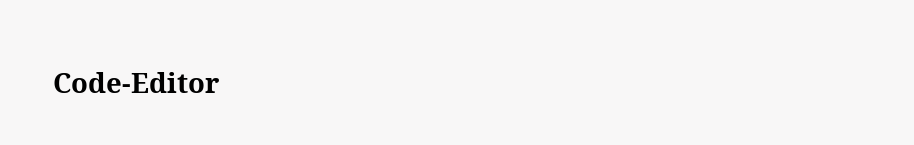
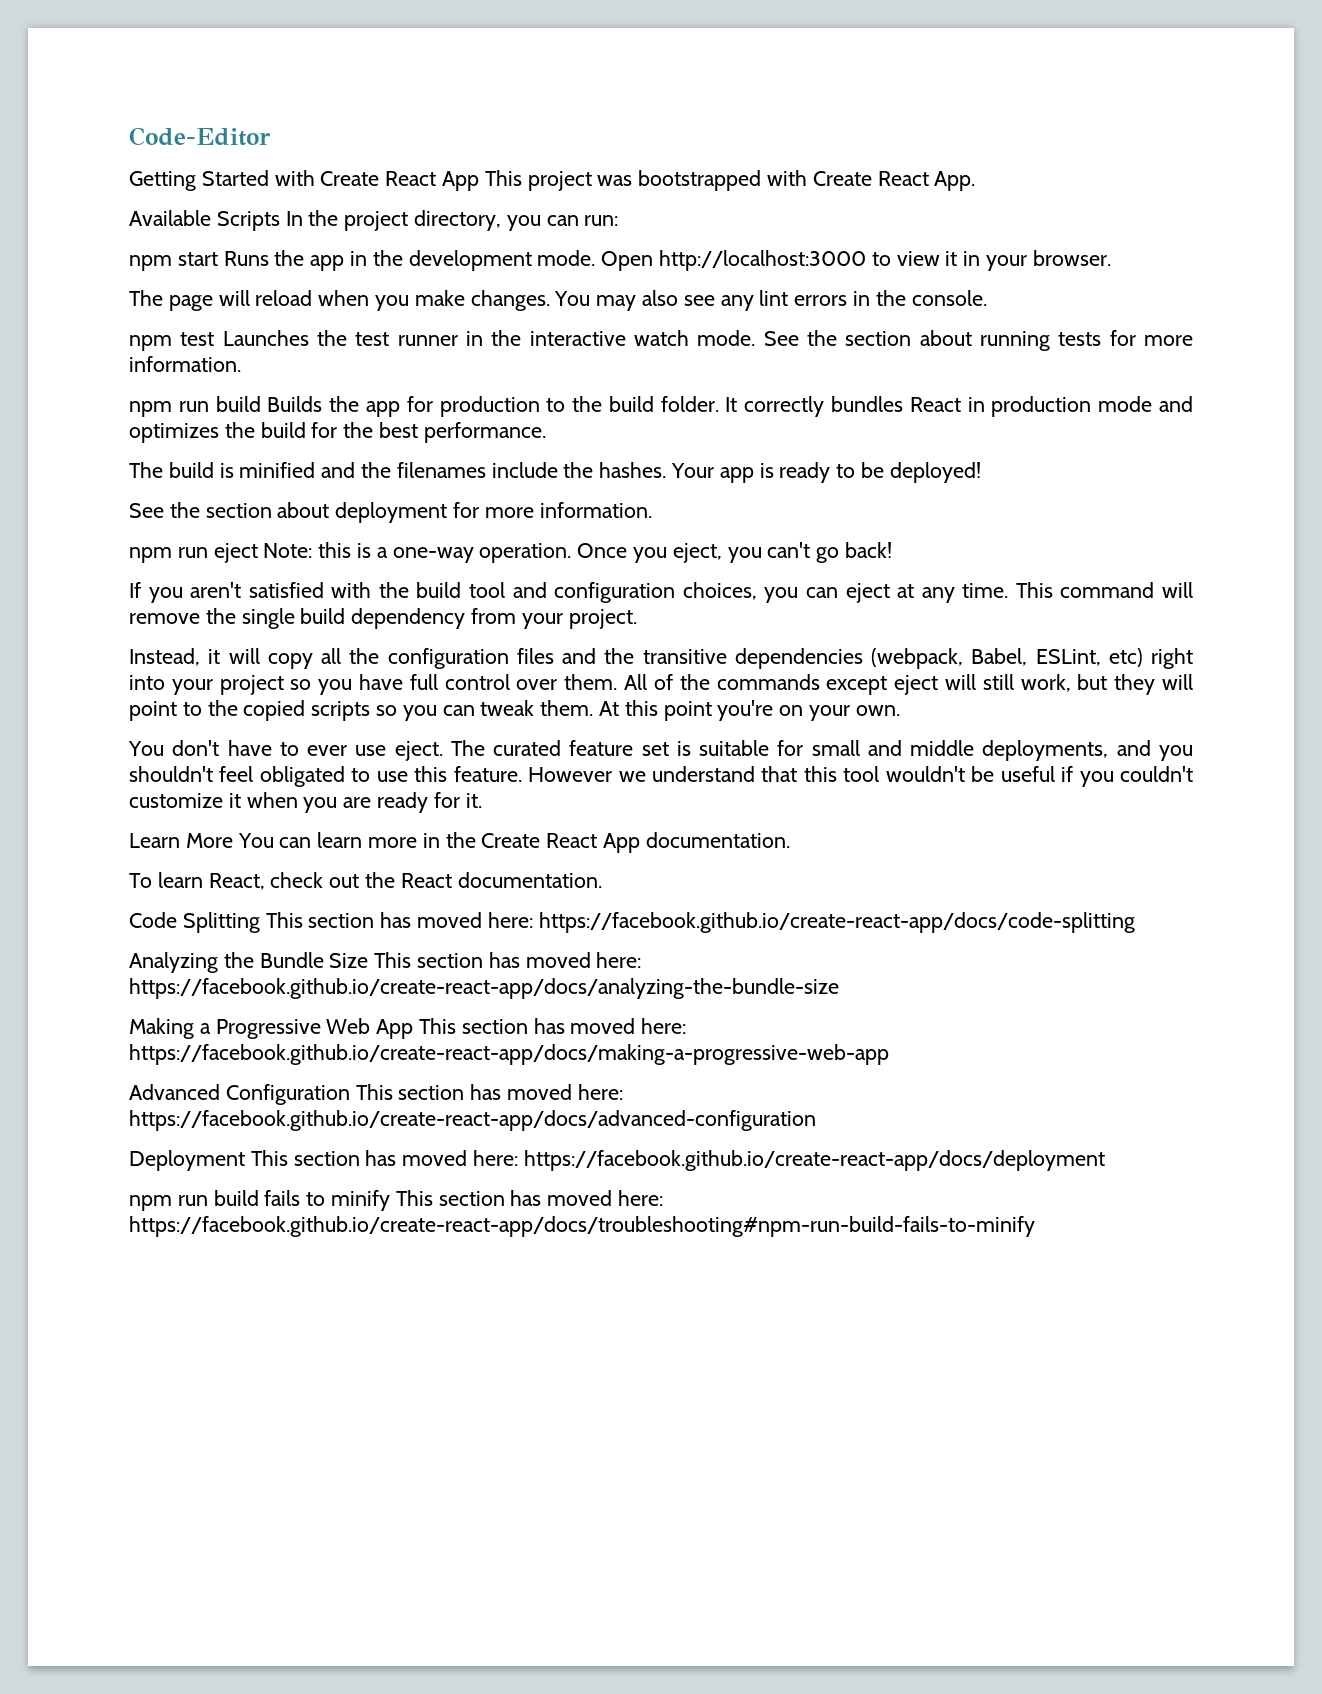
(219, 82) none -> [129,170,976,191] [129,210,619,231] [129,250,1111,271] [129,290,987,311] [129,330,1194,351] [129,356,241,372] [129,396,1193,417] [129,422,546,443] [129,462,981,483] [129,502,652,523] [129,542,893,563] [129,582,1193,603] [129,608,637,629] [129,648,1193,669] [129,674,1194,695] [129,700,900,721] [128,740,1193,761] [129,766,1194,787] [129,792,482,813] [129,832,790,853] [129,872,602,890] [129,912,1135,933] [129,952,642,973] [129,978,839,999] [129,1018,687,1039] [129,1044,889,1065] [129,1084,623,1105] [129,1110,816,1131] [129,1150,1105,1171] [129,1190,664,1211] [129,1216,1035,1237] // Getting Started with Create React App This project was bootstrapped with Create React App. // Available Scripts In the project directory, you can run: // npm start Runs the app in the development mode. Open http://localhost:3000 to view it in your browser. // The page will reload when you make changes. You may also see any lint errors in the console. // npm test Launches the test runner in the interactive watch mode. See the section about running tests for more information. // npm run build Builds the app for production to the build folder. It correctly bundles React in production mode and optimizes the build for the best performance. // The build is minified and the filenames include the hashes. Your app is ready to be deployed! // See the section about deployment for more information. // npm run eject Note: this is a one-way operation. Once you eject, you can't go back! // If you aren't satisfied with the build tool and configuration choices, you can eject at any time. This command will remove the single build dependency from your project. // Instead, it will copy all the configuration files and the transitive dependencies (webpack, Babel, ESLint, etc) right into your project so you have full control over them. All of the commands except eject will still work, but they will point to the copied scripts so you can tweak them. At this point you're on your own. // You don't have to ever use eject. The curated feature set is suitable for small and middle deployments, and you shouldn't feel obligated to use this feature. However we understand that this tool wouldn't be useful if you couldn't customize it when you are ready for it. // Learn More You can learn more in the Create React App documentation. // To learn React, check out the React documentation. // Code Splitting This section has moved here: https://facebook.github.io/create-react-app/docs/code-splitting // Analyzing the Bundle Size This section has moved here: https://facebook.github.io/create-react-app/docs/analyzing-the-bundle-size // Making a Progressive Web App This section has moved here: https://facebook.github.io/create-react-app/docs/making-a-progressive-web-app // Advanced Configuration This section has moved here: https://facebook.github.io/create-react-app/docs/advanced-configuration // Deployment This section has moved here: https://facebook.github.io/create-react-app/docs/deployment // npm run build fails to minify This section has moved here: https://facebook.github.io/create-react-app/docs/troubleshooting#npm-run-build-fails-to-minify

